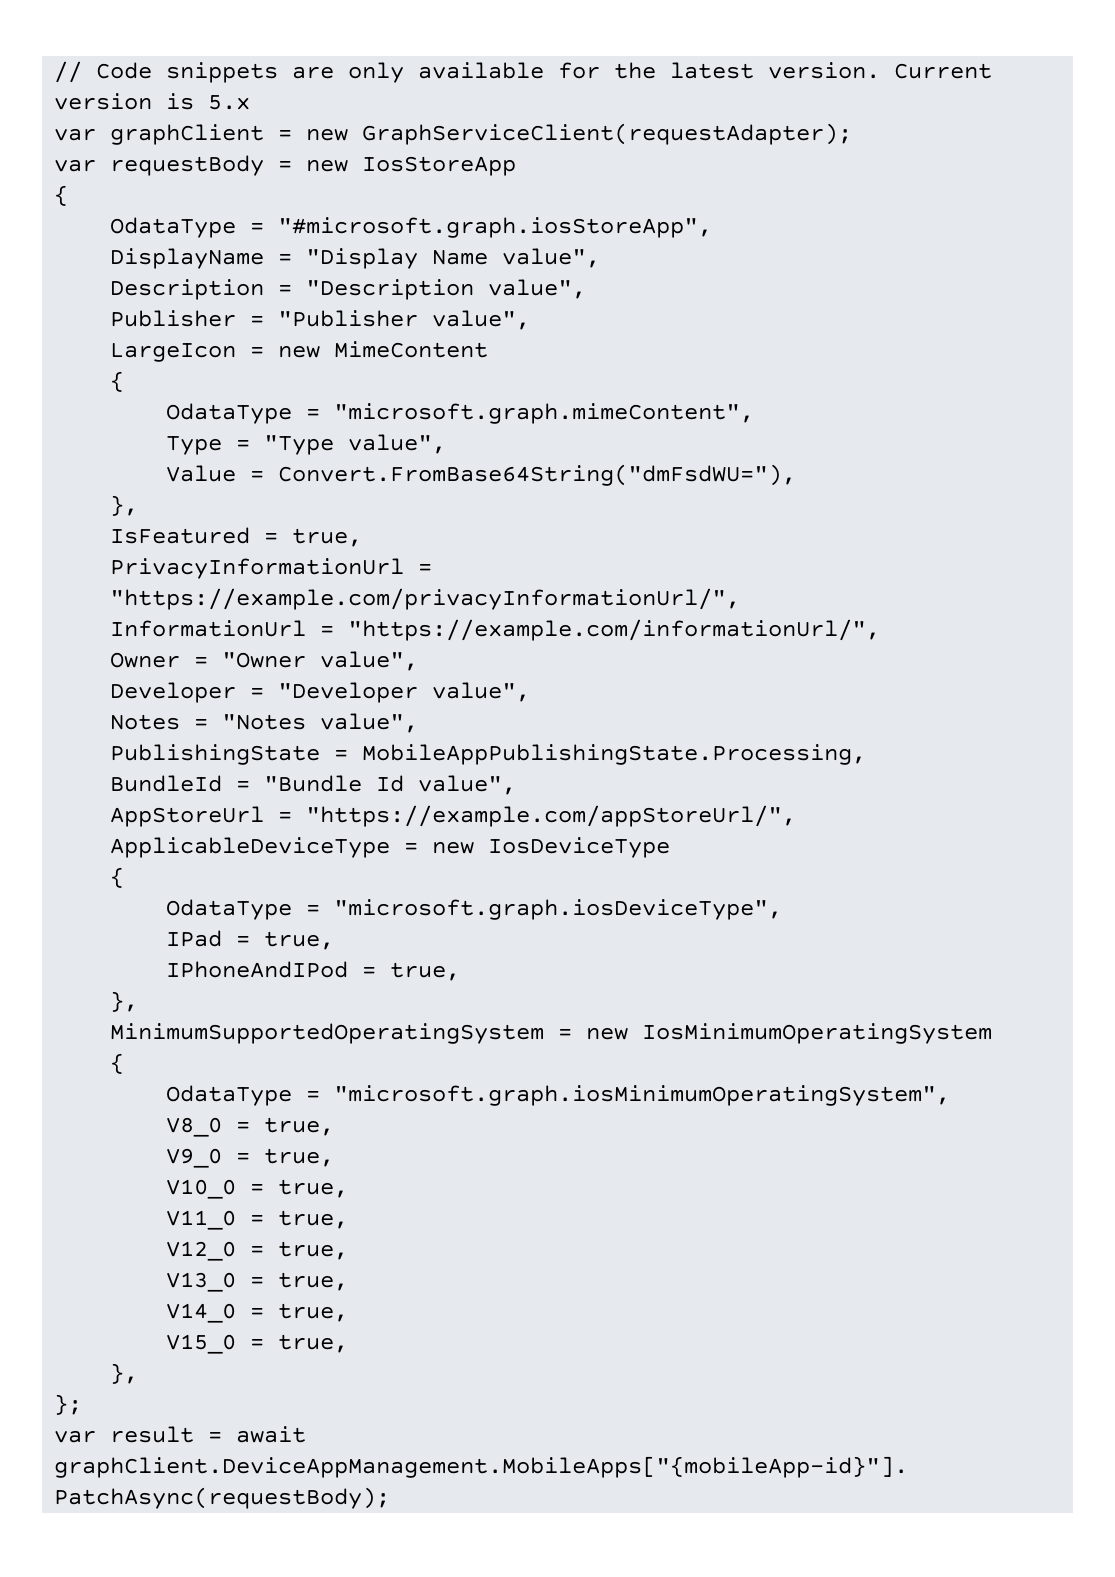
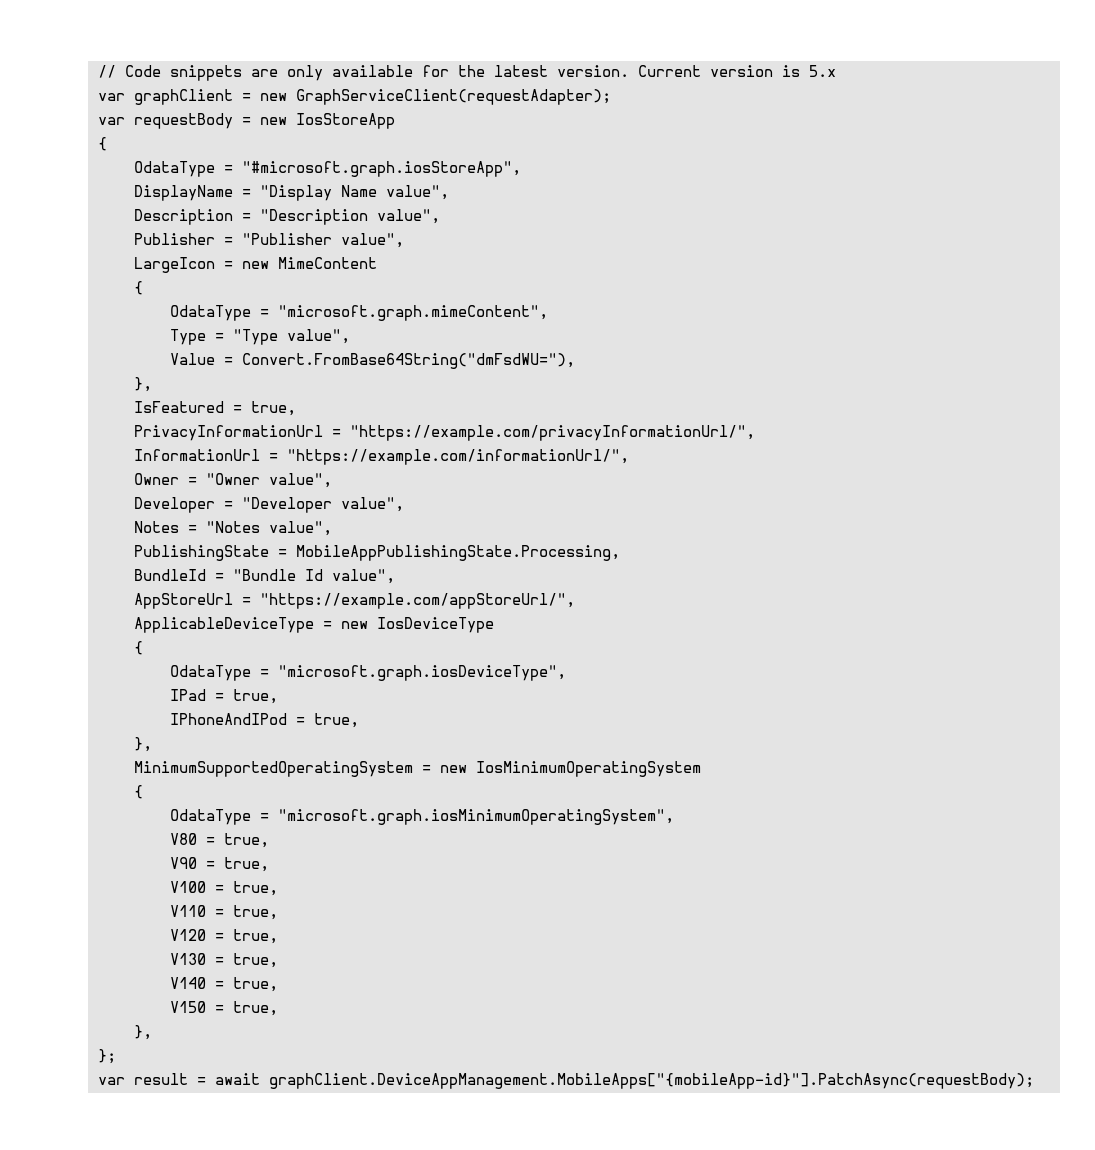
[166,1117,335,1137] [166,1148,335,1168] [166,1179,349,1199] [166,1210,349,1230] [166,1241,349,1261] [166,1272,349,1292] [166,1303,349,1323] [166,1334,237,1354] V8_0 = true, // V9_0 = true, // V10_0 = true, // V11_0 = true, // V12_0 = true, // V13_0 = true, // V14_0 = true, // V15_0 -> [169,833,269,848] [169,857,269,872] [169,881,278,896] [169,905,278,920] [169,929,278,944] [169,953,278,968] [169,977,278,992] [169,1001,206,1013] V80 = true, // V90 = true, // V100 = true, // V110 = true, // V120 = true, // V130 = true, // V140 = true, // V150

